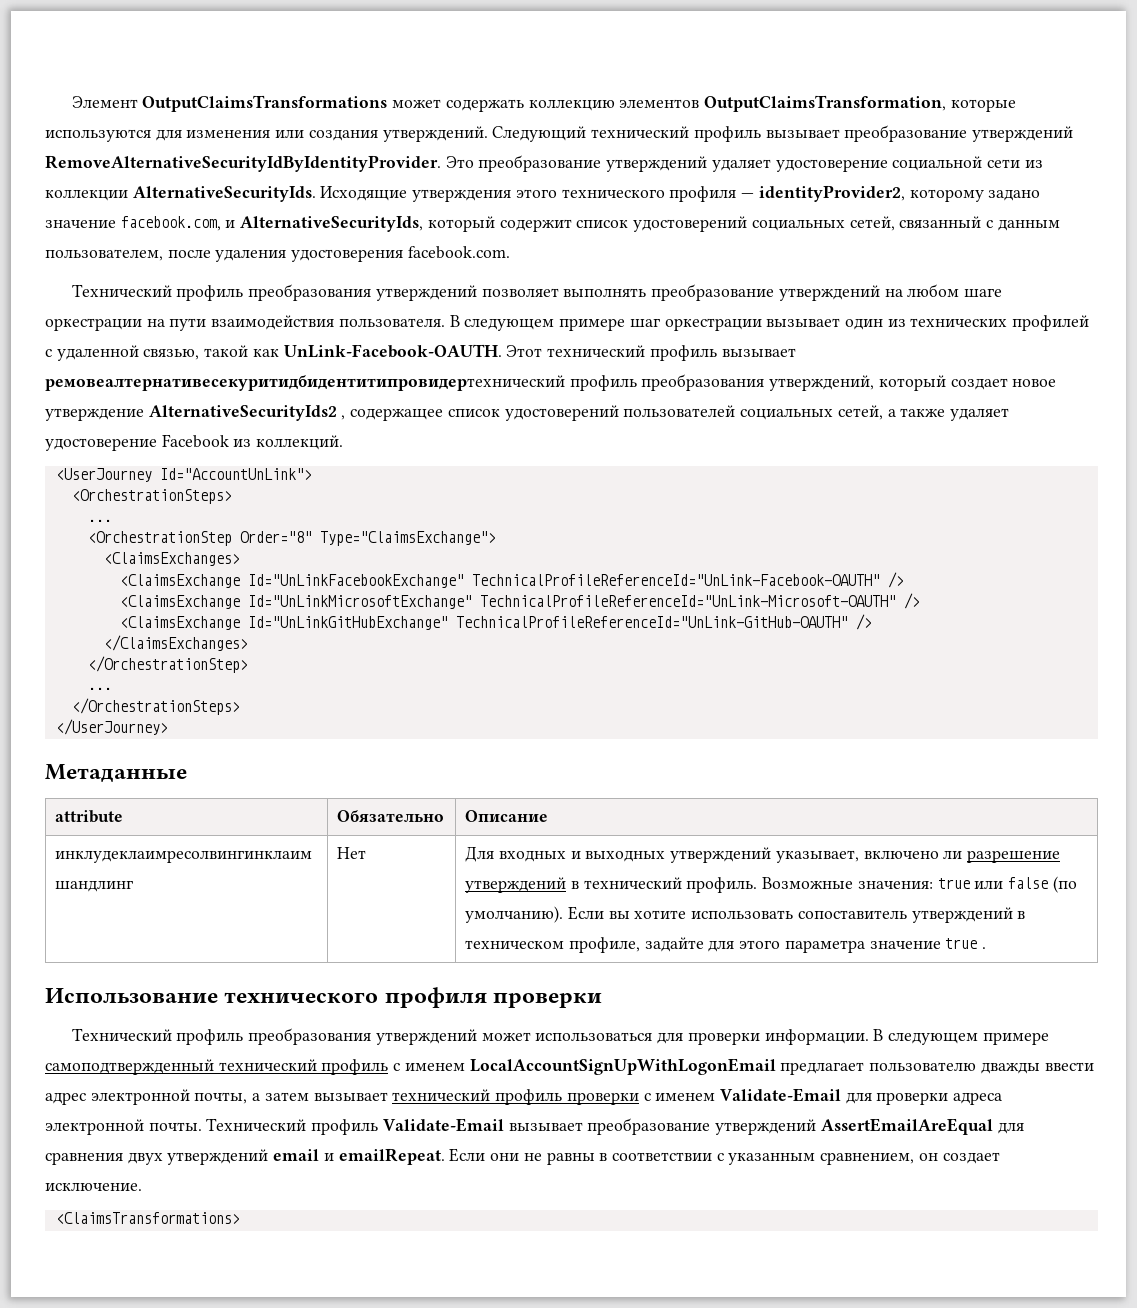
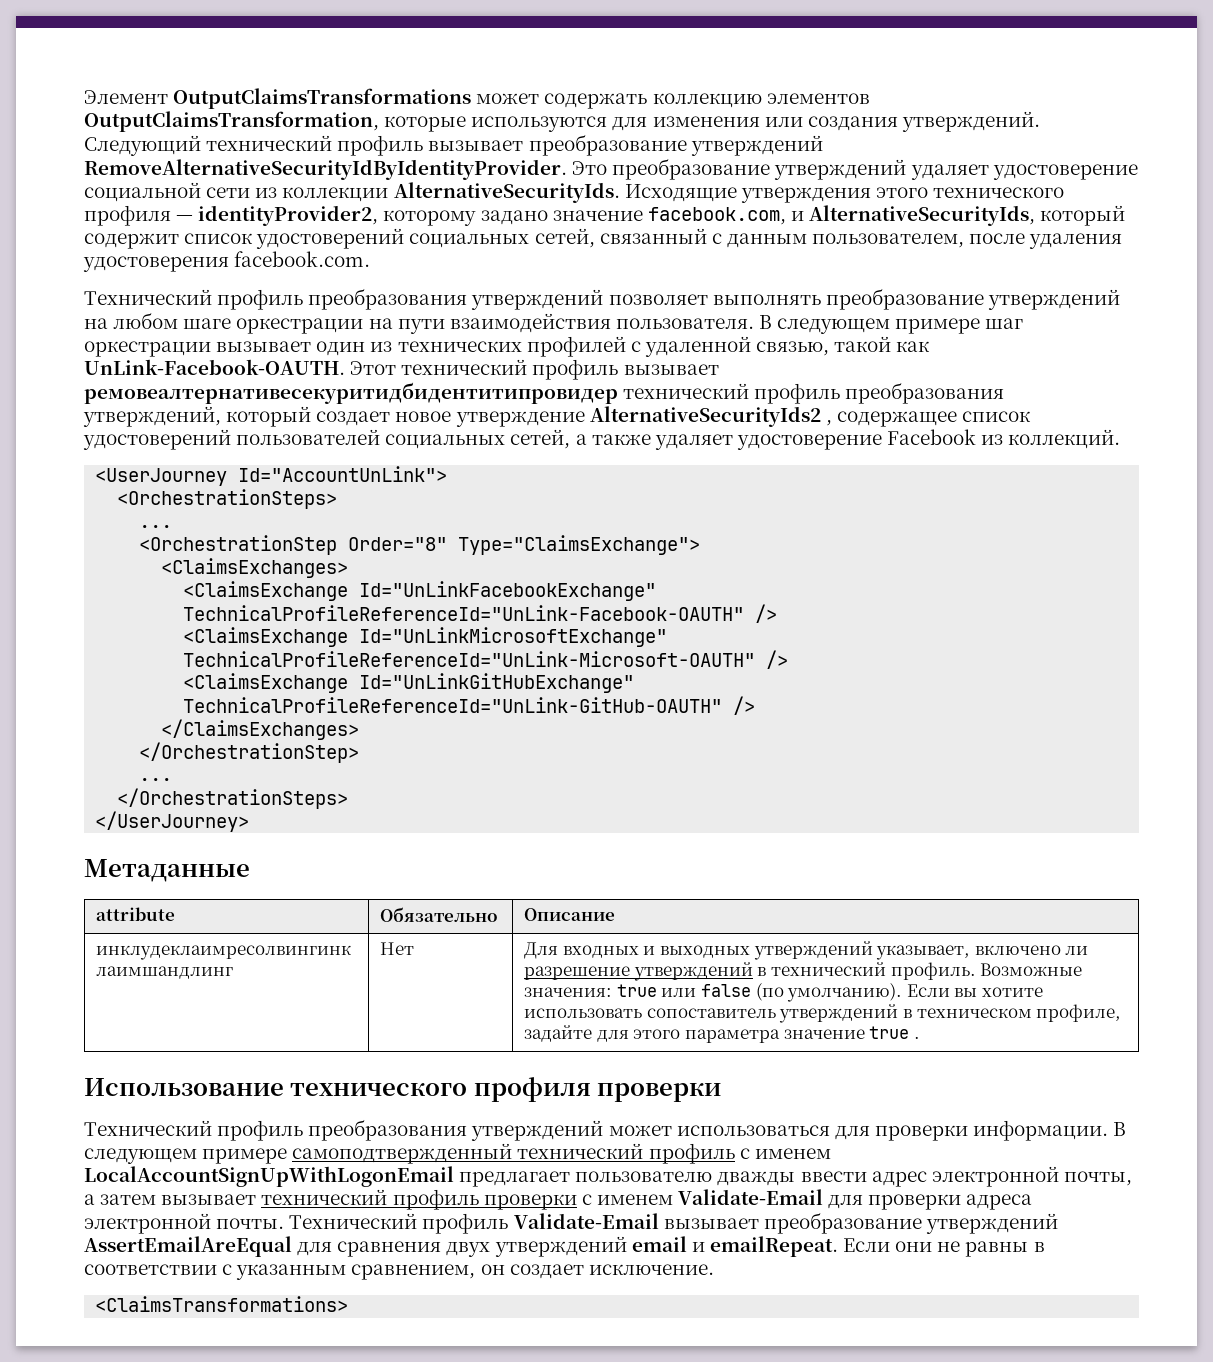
[45,375,565,391] ремовеалтернативесекуритидбидентитипровидертехнический -> [84,382,750,404] ремовеалтернативесекуритидбидентитипровидер технический

